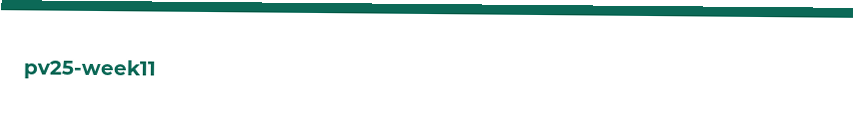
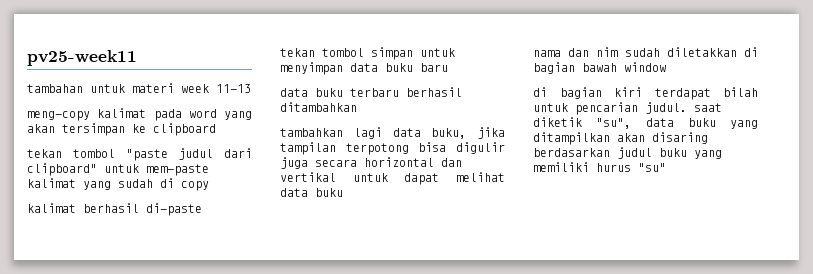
(156, 69) none -> [27,83,251,93] [27,108,252,121] [27,123,216,136] [27,148,252,161] [27,163,209,176] [27,178,209,191] [27,203,202,216] [280,47,455,60] [280,62,448,75] [280,87,462,97] [280,102,357,112] [280,127,505,139] [280,142,505,155] [280,157,462,169] [280,172,505,185] [280,188,343,197] [533,47,758,57] [533,62,666,74] [533,87,758,100] [533,102,722,115] [533,117,758,129] [533,132,708,145] [533,147,722,159] [533,162,666,172] // tambahan untuk materi week 11-13 // meng-copy kalimat pada word yang akan tersimpan ke clipboard // tekan tombol "paste judul dari clipboard" untuk mem-paste kalimat yang sudah di copy // kalimat berhasil di-paste // tekan tombol simpan untuk menyimpan data buku baru // data buku terbaru berhasil ditambahkan // tambahkan lagi data buku, jika tampilan terpotong bisa digulir juga secara horizontal dan vertikal untuk dapat melihat data buku // nama dan nim sudah diletakkan di bagian bawah window // di bagian kiri terdapat bilah untuk pencarian judul. saat diketik "su", data buku yang ditampilkan akan disaring berdasarkan judul buku yang memiliki hurus "su"

